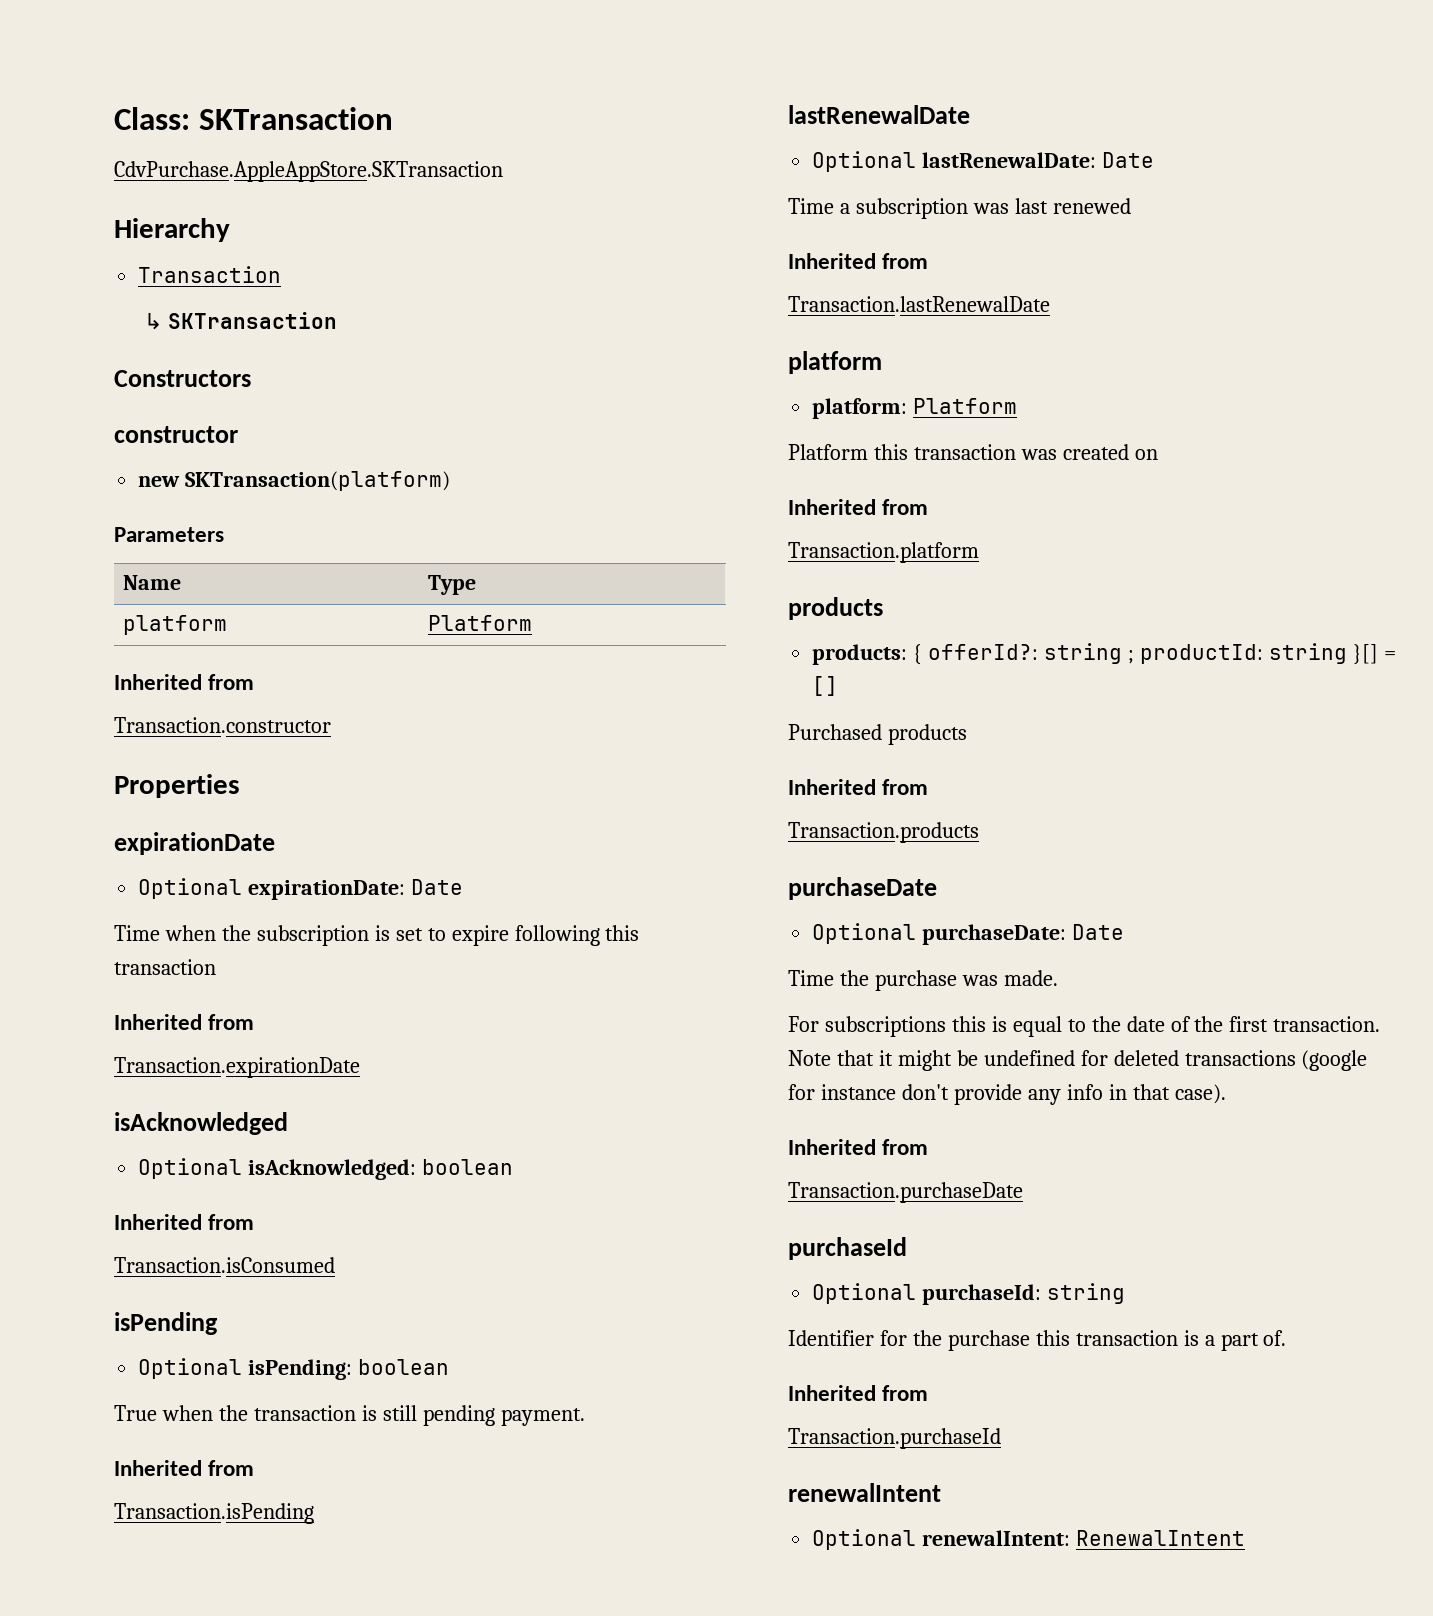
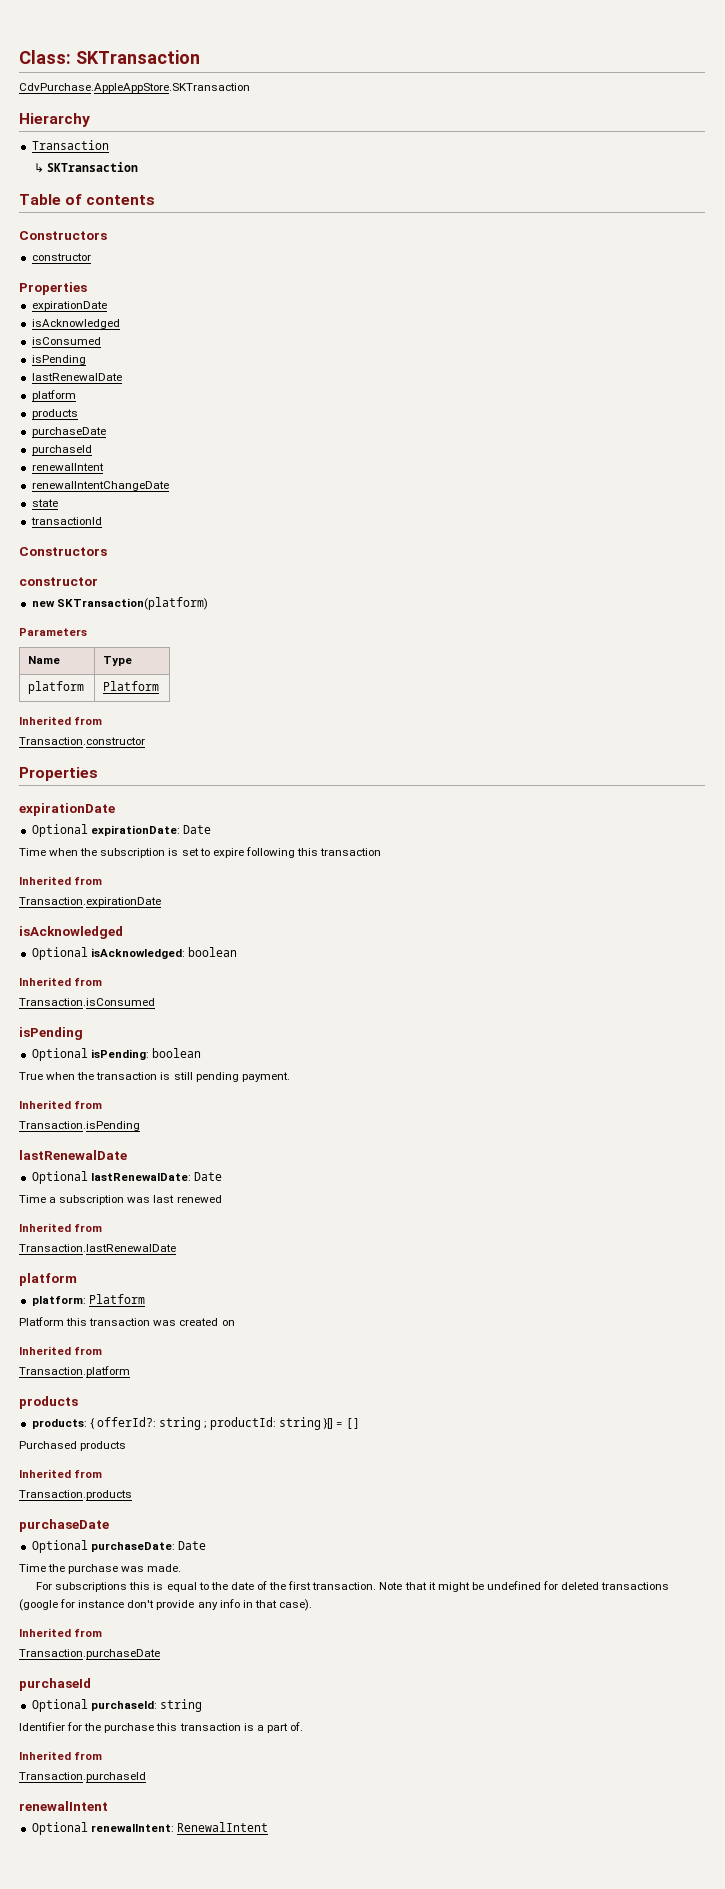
(337, 320) none -> [19,194,156,205] [19,231,107,240] [31,253,91,261] [19,282,87,295] [31,301,107,311] [31,319,120,329] [31,337,101,345] [31,355,86,365] [31,373,122,381] [31,390,76,401] [31,409,78,419] [31,427,106,437] [31,445,92,455] [31,463,104,471] [31,481,169,491] [31,499,58,507] [30,517,102,525] // Table of contents // Constructors // constructor // Properties // expirationDate // isAcknowledged // isConsumed // isPending // lastRenewalDate // platform // products // purchaseDate // purchaseId // renewalIntent // renewalIntentChangeDate // state // transactionId

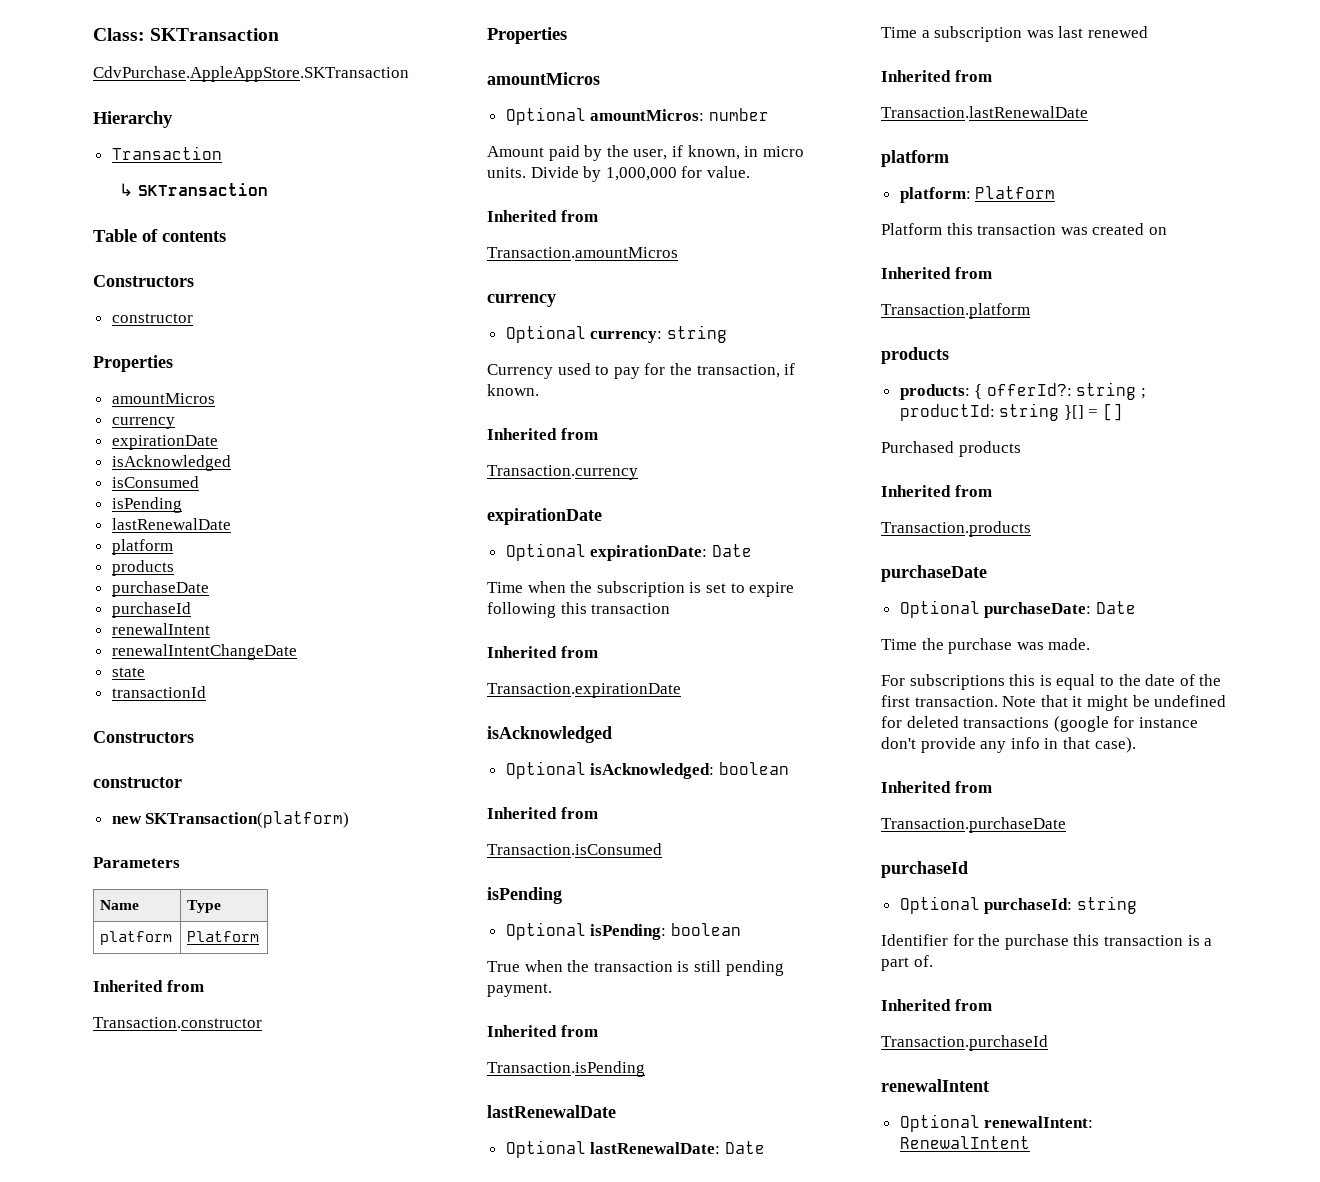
(87, 288) none -> [111,393,215,404] [111,417,175,429] // amountMicros // currency
(98, 774) none -> [487,72,600,85] [505,107,769,125] [487,145,804,161] [487,166,750,182] [487,210,598,222] [487,247,678,258] [487,294,556,307] [505,325,727,343] [487,363,796,379] [487,384,539,396] [487,428,598,440] [487,465,638,480] // amountMicros // Optional amountMicros: number // Amount paid by the user, if known, in micro units. Divide by 1,000,000 for value. // Inherited from // Transaction.amountMicros // currency // Optional currency: string // Currency used to pay for the transaction, if known. // Inherited from // Transaction.currency

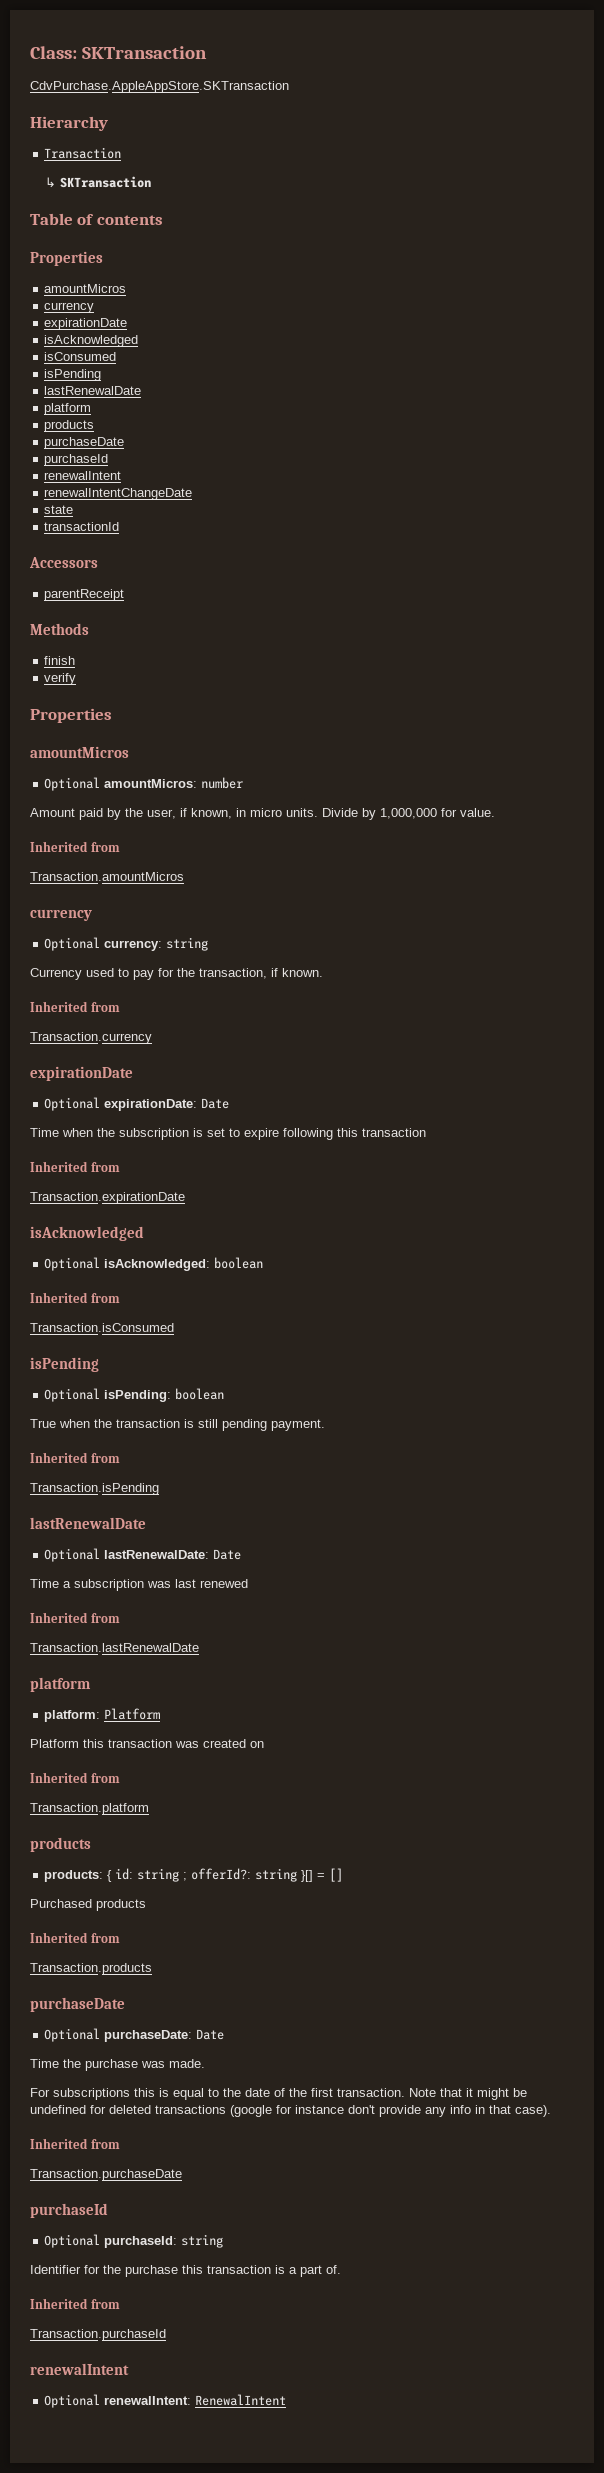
[93,275,194,287] [111,313,193,323] // Constructors // constructor -> (163, 220) none
[93,731,194,743] [93,777,182,788] [111,811,350,828] [93,857,180,868] [100,900,140,910] [187,900,222,913] [100,931,173,945] [187,931,260,942] [93,980,204,992] [93,1017,262,1028] Constructors // constructor // new SKTransaction(platform) // Parameters // Name | Type // platform | Platform // Inherited from // Transaction.constructor -> [29,557,98,568] [44,589,125,601] [30,623,89,635] [44,656,76,665] [44,673,77,685] Accessors // parentReceipt // Methods // finish // verify
[986,383,1072,396] offerId?: -> [115,1868,134,1880] id:
[899,404,995,421] productId: -> [191,1868,252,1880] offerId?:

